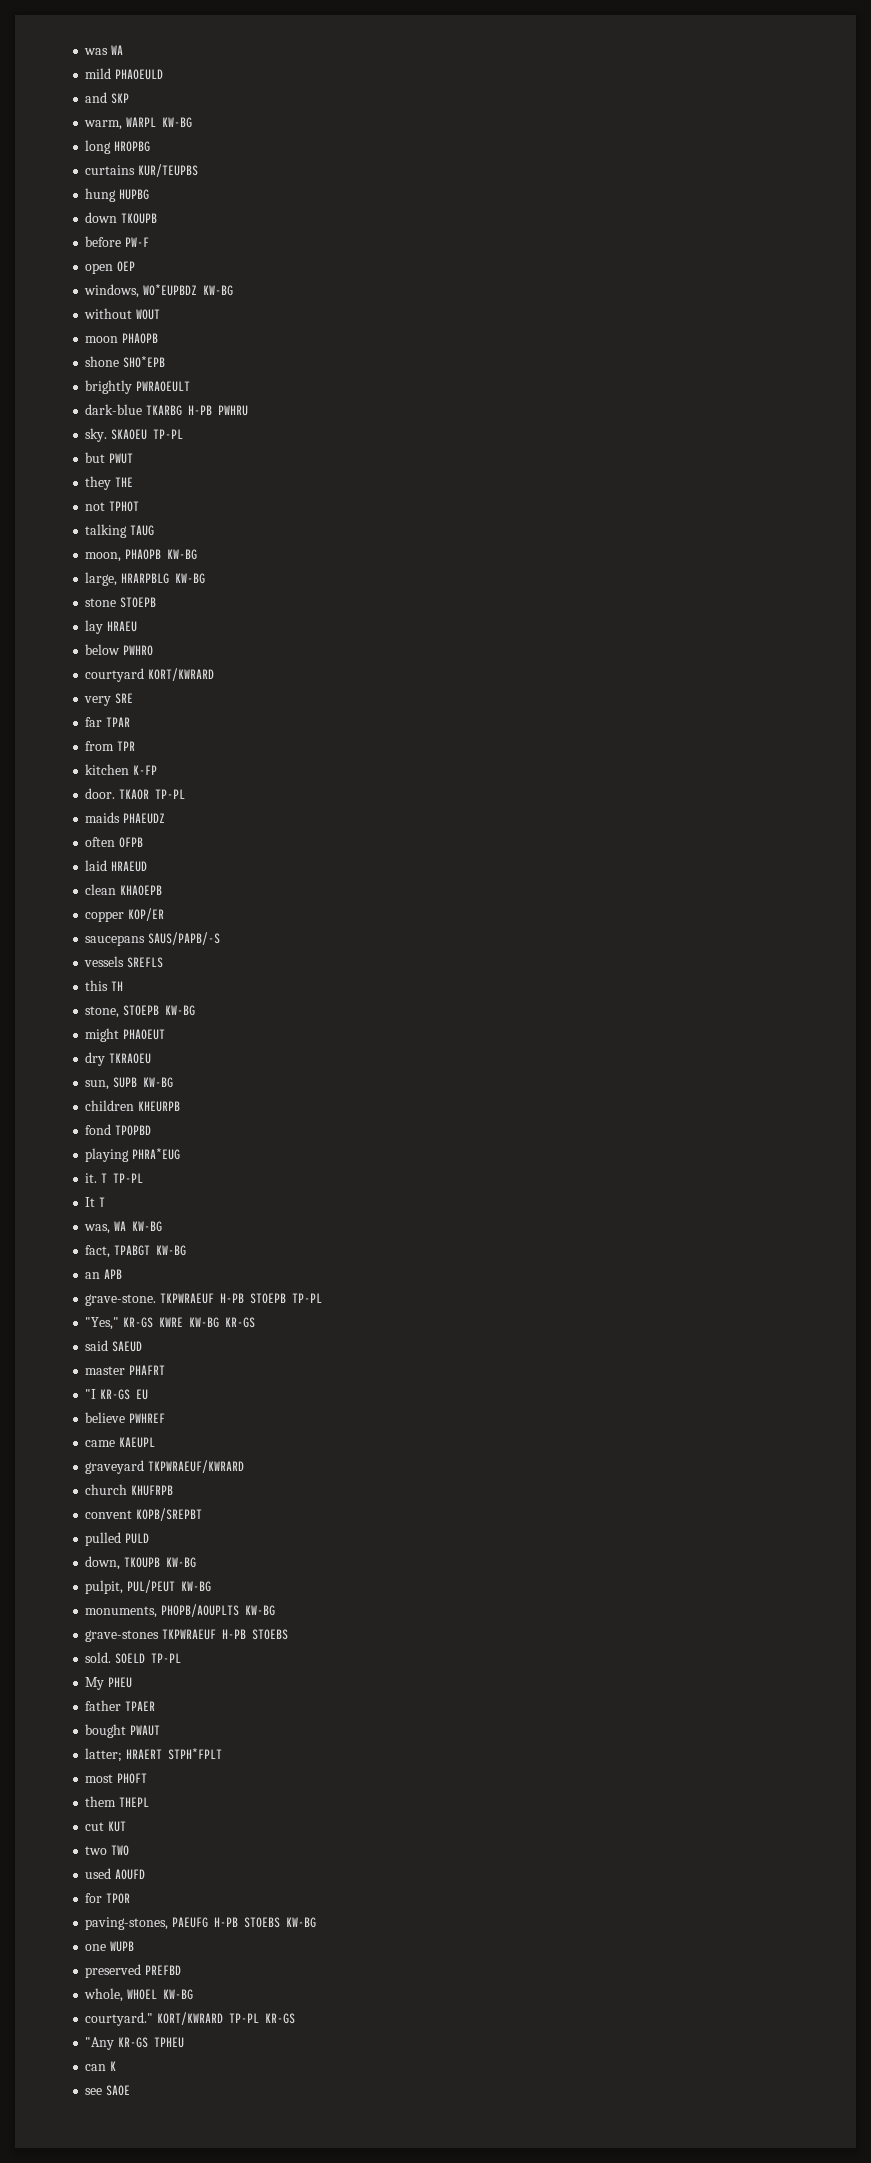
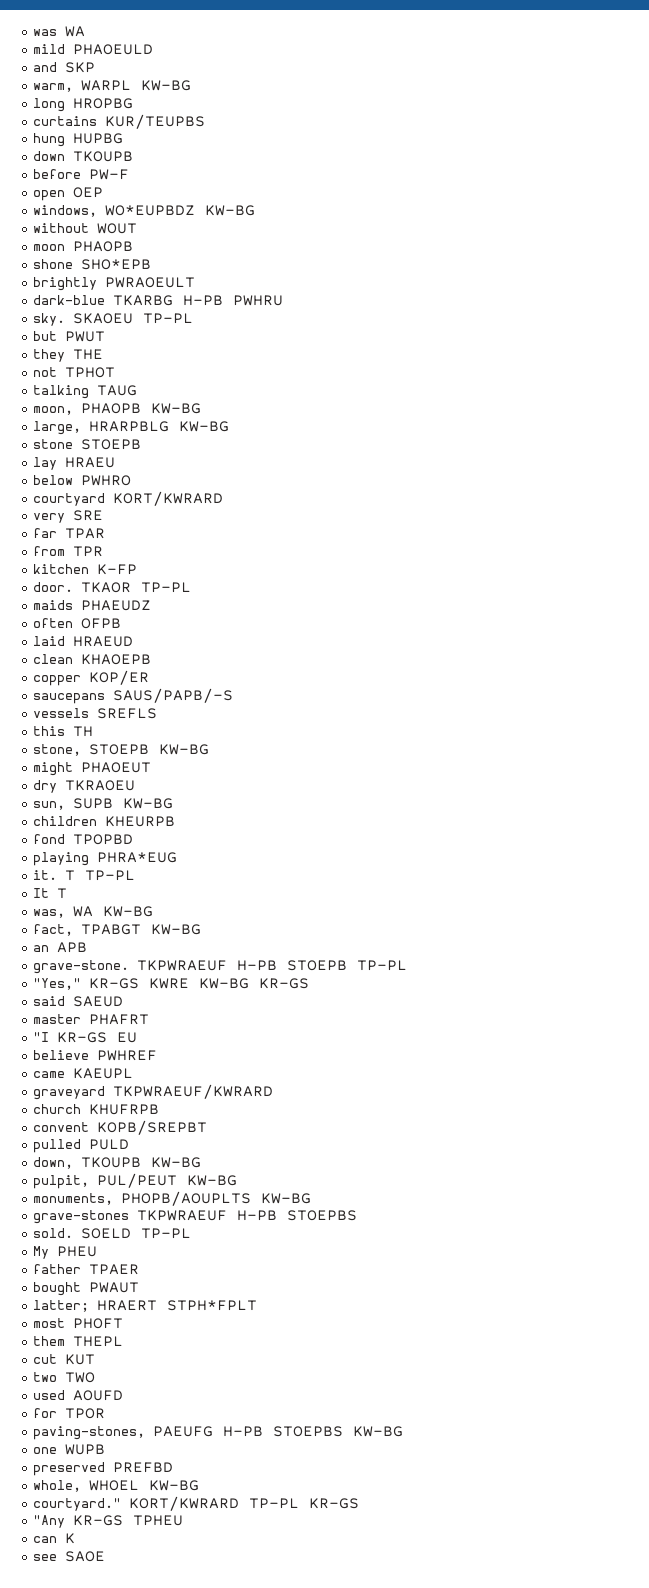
[252,1629,289,1640] STOEBS -> [287,1210,358,1221] STOEPBS
[244,1917,281,1928] STOEBS -> [273,1426,344,1437] STOEPBS

